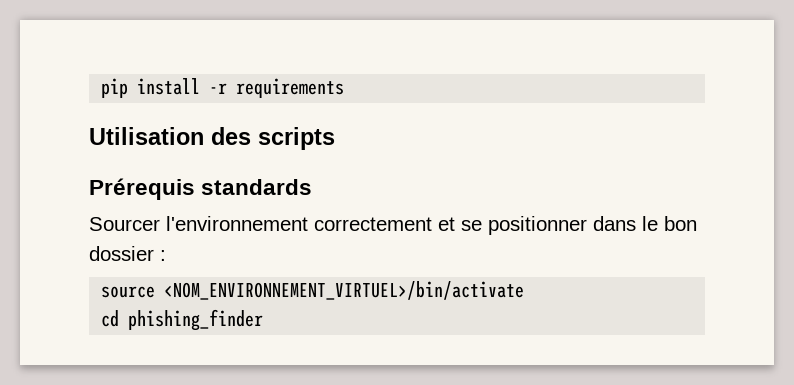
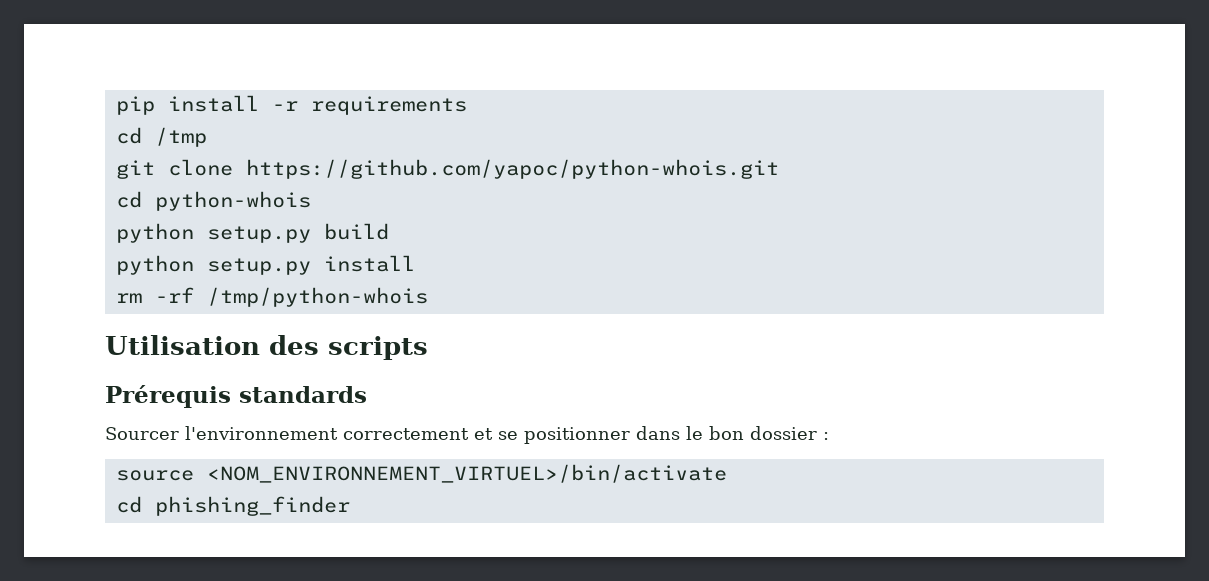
(345, 88) none -> [115,127,207,147] [115,159,779,179] [115,191,311,211] [115,223,389,243] [115,255,415,275] [115,287,428,307] // cd /tmp // git clone https://github.com/yapoc/python-whois.git // cd python-whois // python setup.py build // python setup.py install // rm -rf /tmp/python-whois

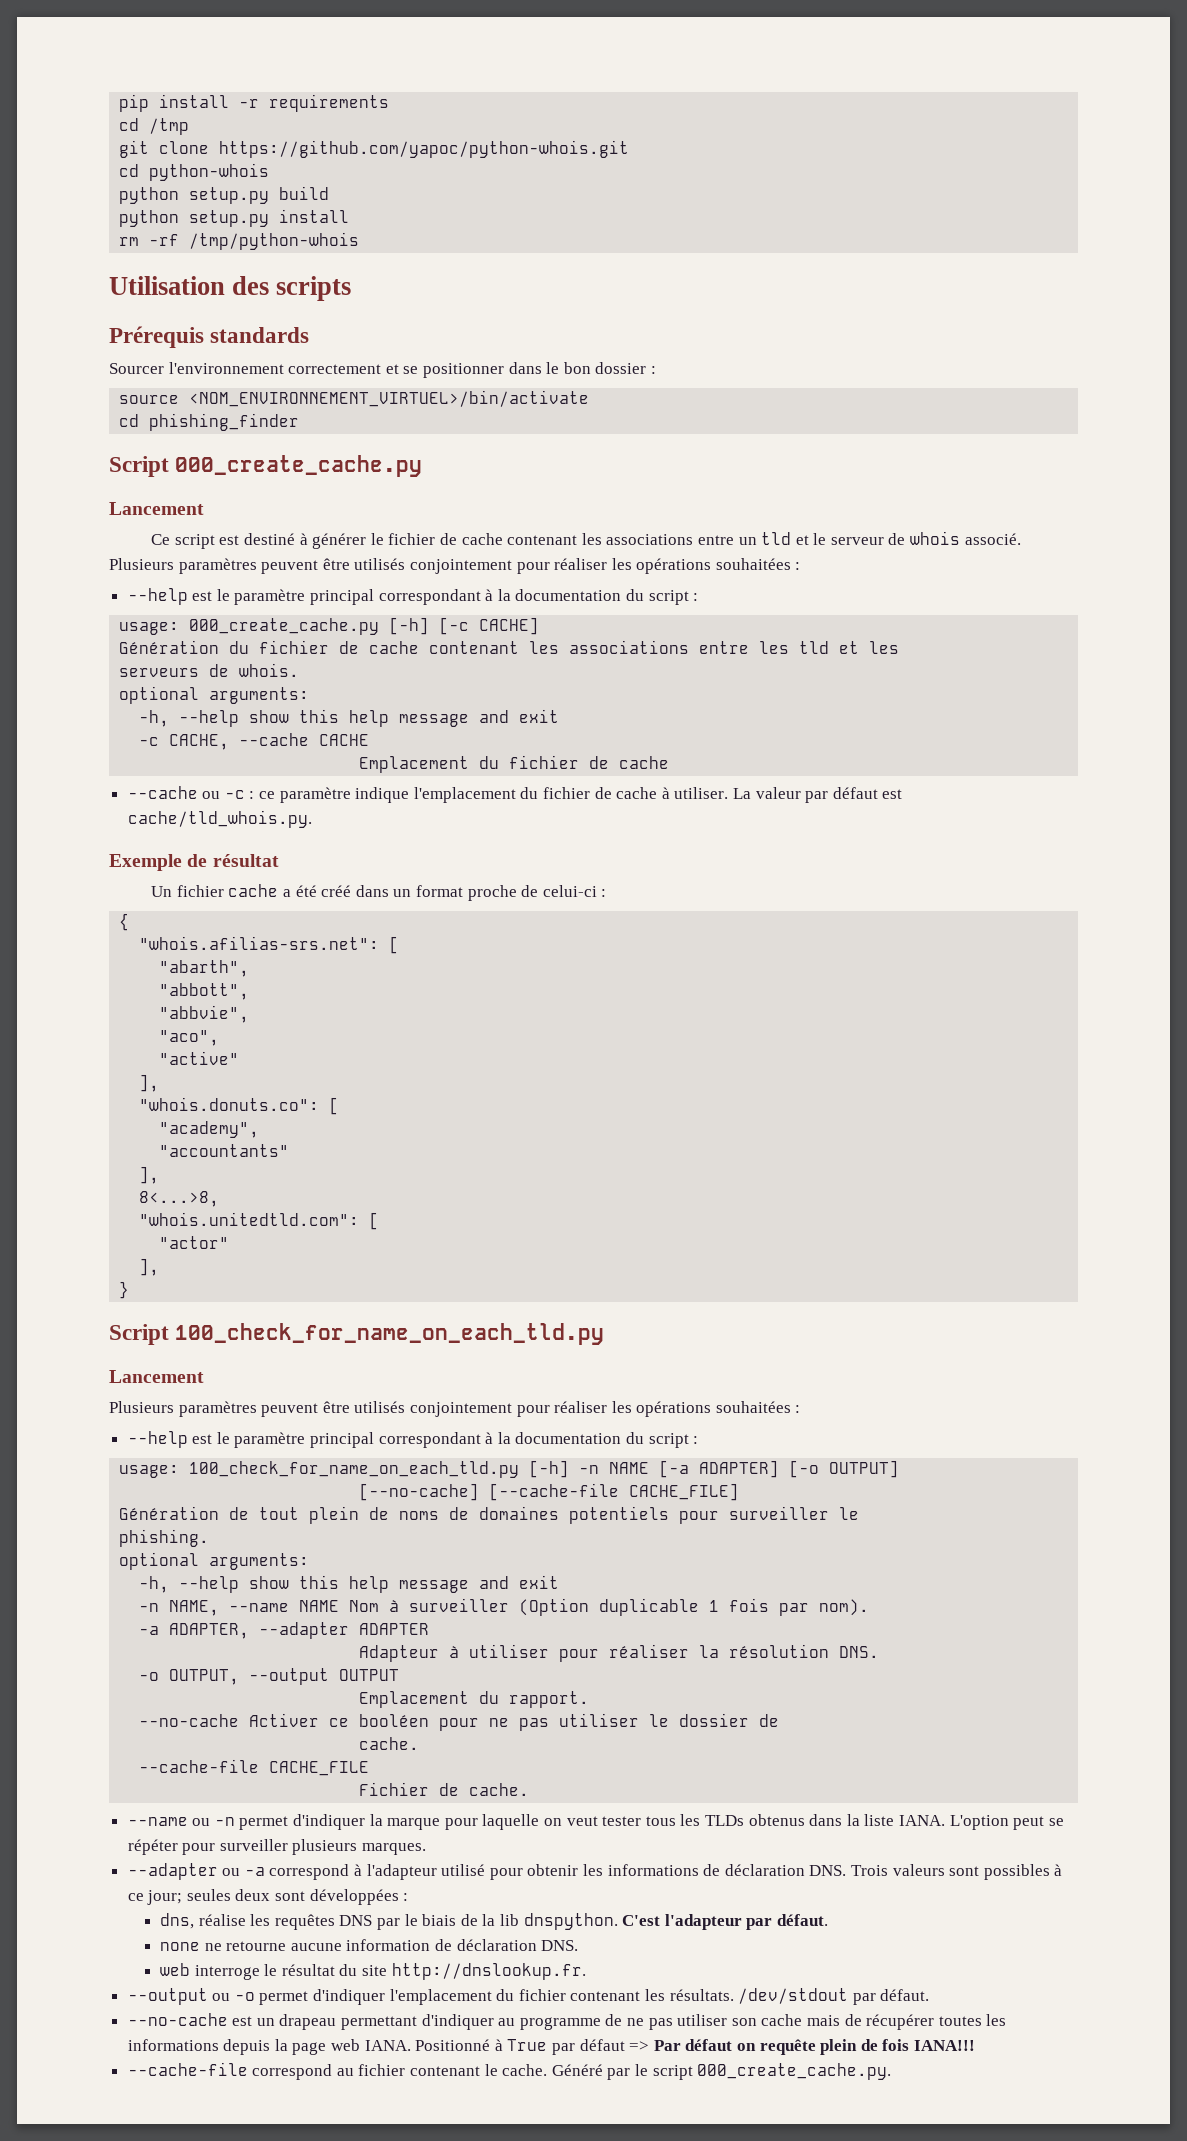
(350, 506) none -> [109,455,423,477] [109,502,204,515] [151,531,1021,549] [109,558,801,574] [127,588,699,605] [119,617,540,635] [119,640,900,654] [119,663,300,677] [119,686,310,704] [139,709,560,727] [139,733,370,750] [359,755,670,773] [127,786,903,803] [127,810,312,828] [109,854,279,871] [151,884,607,901] [119,913,130,931] [139,936,400,954] [159,960,250,977] [159,983,250,1000] [159,1005,250,1023] [159,1030,220,1046] [159,1051,240,1065] [139,1074,160,1092] [139,1097,340,1115] [159,1121,260,1138] [159,1144,290,1157] [139,1166,160,1184] [139,1191,220,1207] [139,1212,380,1230] [159,1236,230,1249] [139,1258,160,1276] [119,1281,130,1299] [109,1323,605,1345] [109,1370,204,1383] [109,1401,801,1417] [127,1431,699,1448] [119,1460,900,1478] [359,1483,740,1501] [119,1506,860,1524] [119,1529,210,1547] [119,1552,310,1570] [139,1575,560,1593] [139,1598,870,1616] [139,1622,430,1639] [359,1644,880,1662] [139,1668,400,1685] [359,1691,590,1708] [139,1713,780,1731] [359,1737,420,1750] [139,1759,370,1776] [359,1782,530,1796] [127,1814,1064,1830] [127,1839,427,1855] [127,1863,1063,1880] [127,1889,409,1905] [160,1913,828,1930] [160,1939,579,1951] [160,1963,586,1980] [127,1988,930,2005] [127,2013,1007,2030] [127,2039,975,2055] [127,2062,892,2080] // Script 000_create_cache.py // Lancement // Ce script est destiné à générer le fichier de cache contenant les associations entre un tld et le serveur de whois associé. Plusieurs paramètres peuvent être utilisés conjointement pour réaliser les opérations souhaitées : // --help est le paramètre principal correspondant à la documentation du script : // usage: 000_create_cache.py [-h] [-c CACHE] // Génération du fichier de cache contenant les associations entre les tld et les // serveurs de whois. // optional arguments: // -h, --help show this help message and exit // -c CACHE, --cache CACHE // Emplacement du fichier de cache // --cache ou -c : ce paramètre indique l'emplacement du fichier de cache à utiliser. La valeur par défaut est cache/tld_whois.py. // Exemple de résultat // Un fichier cache a été créé dans un format proche de celui-ci : // { // "whois.afilias-srs.net": [ // "abarth", // "abbott", // "abbvie", // "aco", // "active" // ], // "whois.donuts.co": [ // "academy", // "accountants" // ], // 8<...>8, // "whois.unitedtld.com": [ // "actor" // ], // } // Script 100_check_for_name_on_each_tld.py // Lancement // Plusieurs paramètres peuvent être utilisés conjointement pour réaliser les opérations souhaitées : // --help est le paramètre principal correspondant à la documentation du script : // usage: 100_check_for_name_on_each_tld.py [-h] -n NAME [-a ADAPTER] [-o OUTPUT] // [--no-cache] [--cache-file CACHE_FILE] // Génération de tout plein de noms de domaines potentiels pour surveiller le // phishing. // optional arguments: // -h, --help show this help message and exit // -n NAME, --name NAME Nom à surveiller (Option duplicable 1 fois par nom). // -a ADAPTER, --adapter ADAPTER // Adapteur à utiliser pour réaliser la résolution DNS. // -o OUTPUT, --output OUTPUT // Emplacement du rapport. // --no-cache Activer ce booléen pour ne pas utiliser le dossier de // cache. // --cache-file CACHE_FILE // Fichier de cache. // --name ou -n permet d'indiquer la marque pour laquelle on veut tester tous les TLDs obtenus dans la liste IANA. L'option peut se répéter pour surveiller plusieurs marques. // --adapter ou -a correspond à l'adapteur utilisé pour obtenir les informations de déclaration DNS. Trois valeurs sont possibles à ce jour; seules deux sont développées : // dns, réalise les requêtes DNS par le biais de la lib dnspython. C'est l'adapteur par défaut. // none ne retourne aucune information de déclaration DNS. // web interroge le résultat du site http://dnslookup.fr. // --output ou -o permet d'indiquer l'emplacement du fichier contenant les résultats. /dev/stdout par défaut. // --no-cache est un drapeau permettant d'indiquer au programme de ne pas utiliser son cache mais de récupérer toutes les informations depuis la page web IANA. Positionné à True par défaut => Par défaut on requête plein de fois IANA!!! // --cache-file correspond au fichier contenant le cache. Généré par le script 000_create_cache.py.

